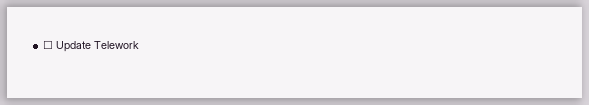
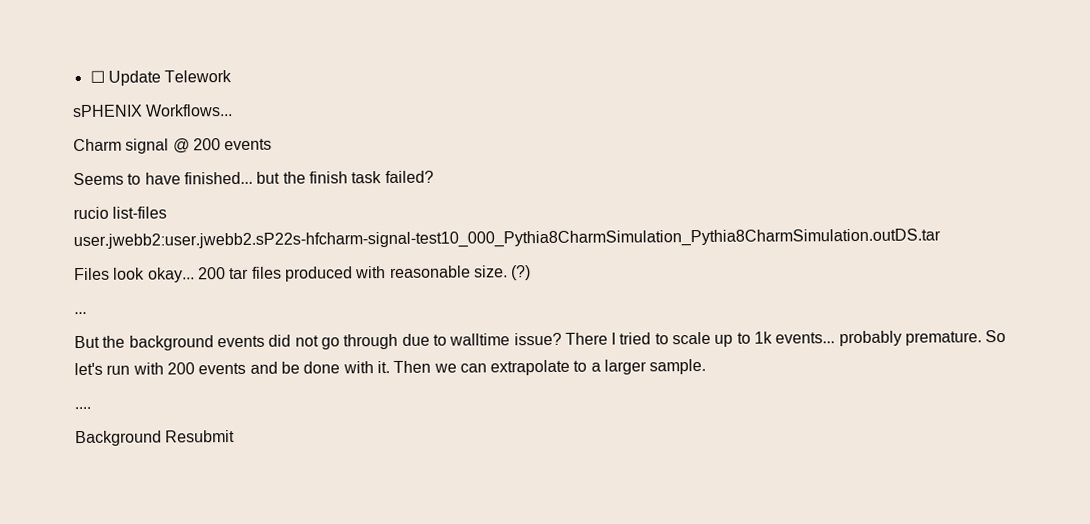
(140, 45) none -> [72,104,234,118] [73,138,273,154] [73,170,434,186] [73,206,168,220] [73,228,941,251] [74,265,532,283] [74,311,87,315] [74,330,1007,351] [74,358,707,376] [74,406,91,410] [75,430,236,447] // sPHENIX Workflows... // Charm signal @ 200 events // Seems to have finished... but the finish task failed? // rucio list-files user.jwebb2:user.jwebb2.sP22s-hfcharm-signal-test10_000_Pythia8CharmSimulation_Pythia8CharmSimulation.outDS.tar // Files look okay... 200 tar files produced with reasonable size. (?) // ... // But the background events did not go through due to walltime issue? There I tried to scale up to 1k events... probably premature. So let's run with 200 events and be done with it. Then we can extrapolate to a larger sample. // .... // Background Resubmit

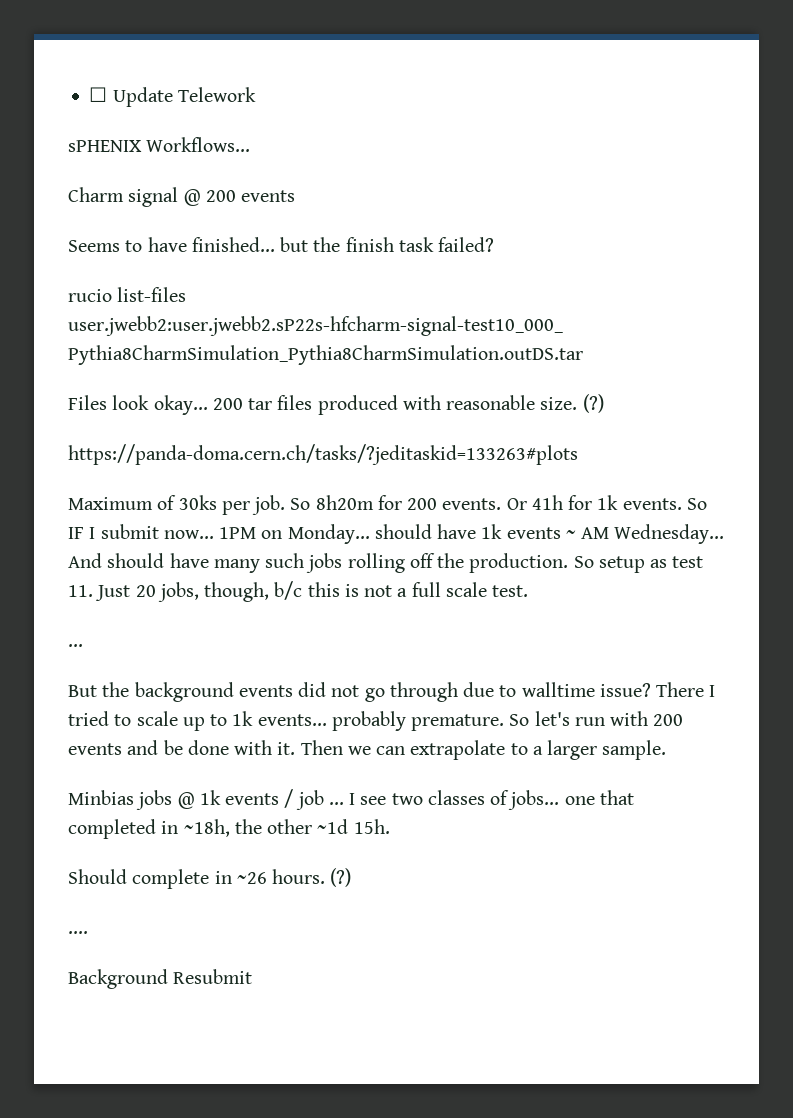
(532, 273) none -> [68,444,578,465] [68,495,707,515] [68,524,725,544] [68,553,704,573] [68,581,529,602] // https://panda-doma.cern.ch/tasks/?jeditaskid=133263#plots // Maximum of 30ks per job. So 8h20m for 200 events. Or 41h for 1k events. So IF I submit now... 1PM on Monday... should have 1k events ~ AM Wednesday... And should have many such jobs rolling off the production. So setup as test 11. Just 20 jobs, though, b/c this is not a full scale test.
(707, 366) none -> [68,789,634,810] [68,819,390,839] [68,868,352,889] // Minbias jobs @ 1k events / job ... I see two classes of jobs... one that completed in ~18h, the other ~1d 15h. // Should complete in ~26 hours. (?)

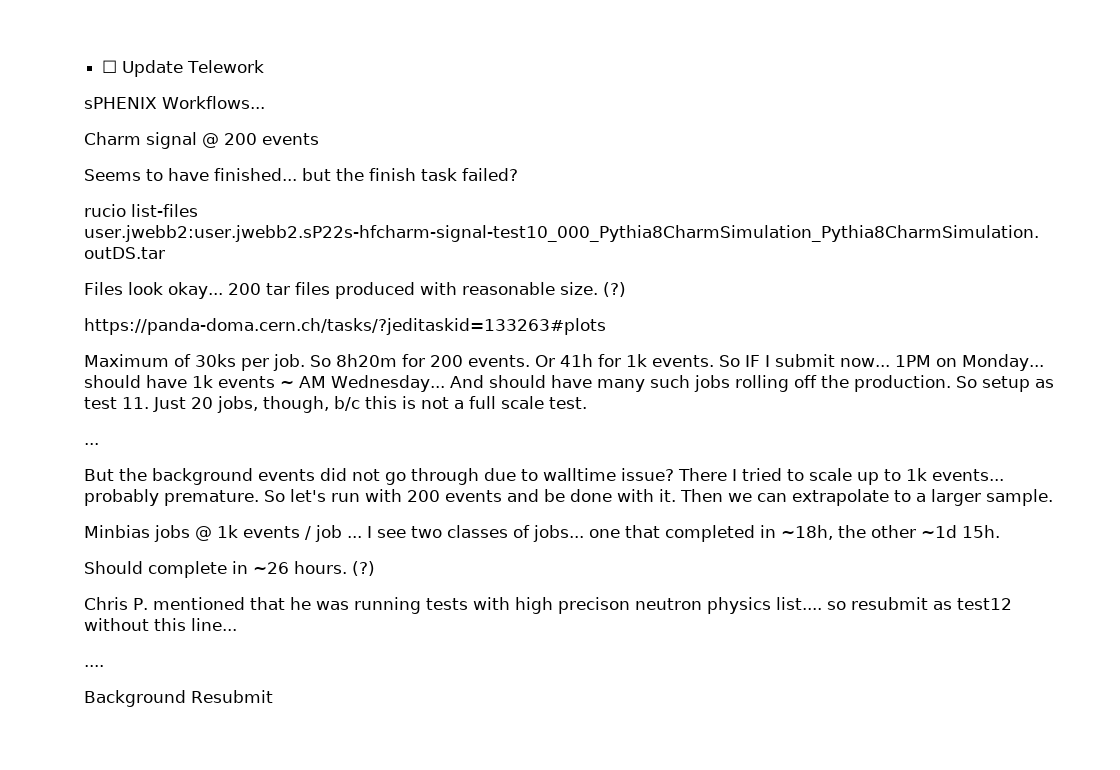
(352, 877) none -> [84,597,1012,614] [84,618,237,631] // Chris P. mentioned that he was running tests with high precison neutron physics list.... so resubmit as test12 without this line...

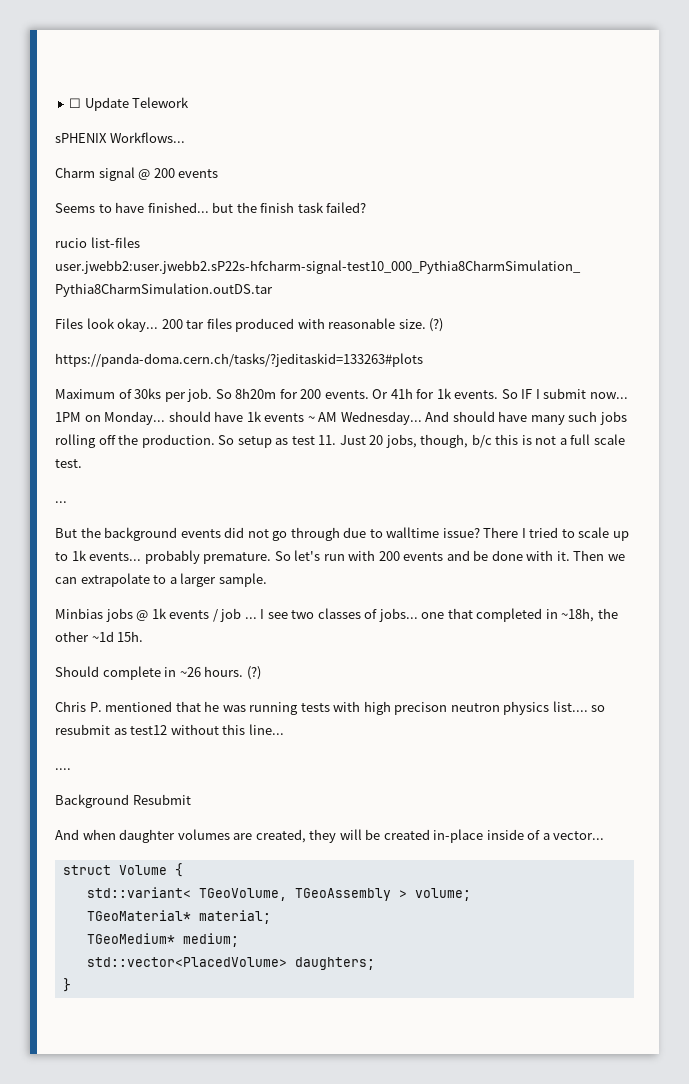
(273, 696) none -> [55,829,605,843] [62,863,183,877] [86,887,471,901] [86,910,271,924] [86,933,239,947] [86,957,375,970] [62,978,71,992] // And when daughter volumes are created, they will be created in-place inside of a vector... // struct Volume { // std::variant< TGeoVolume, TGeoAssembly > volume; // TGeoMaterial* material; // TGeoMedium* medium; // std::vector<PlacedVolume> daughters; // }

